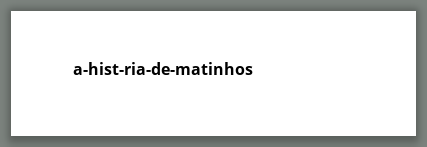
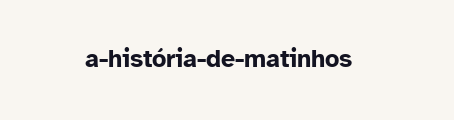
[73,62,253,75] a-hist-ria-de-matinhos -> [85,47,352,67] a-história-de-matinhos

